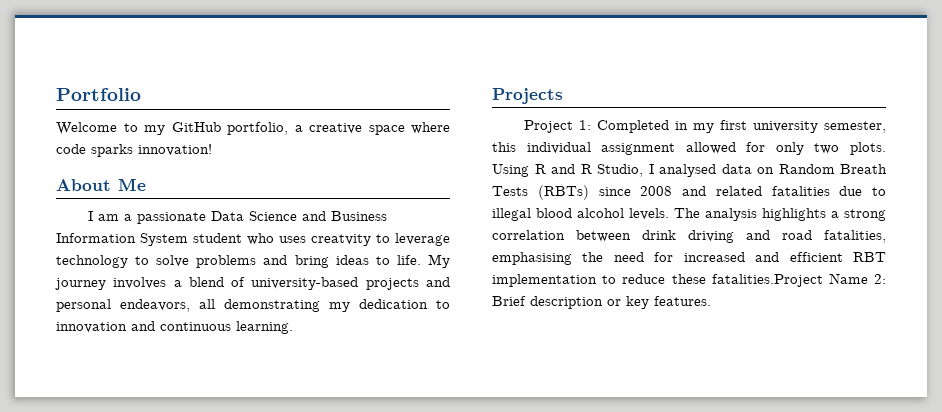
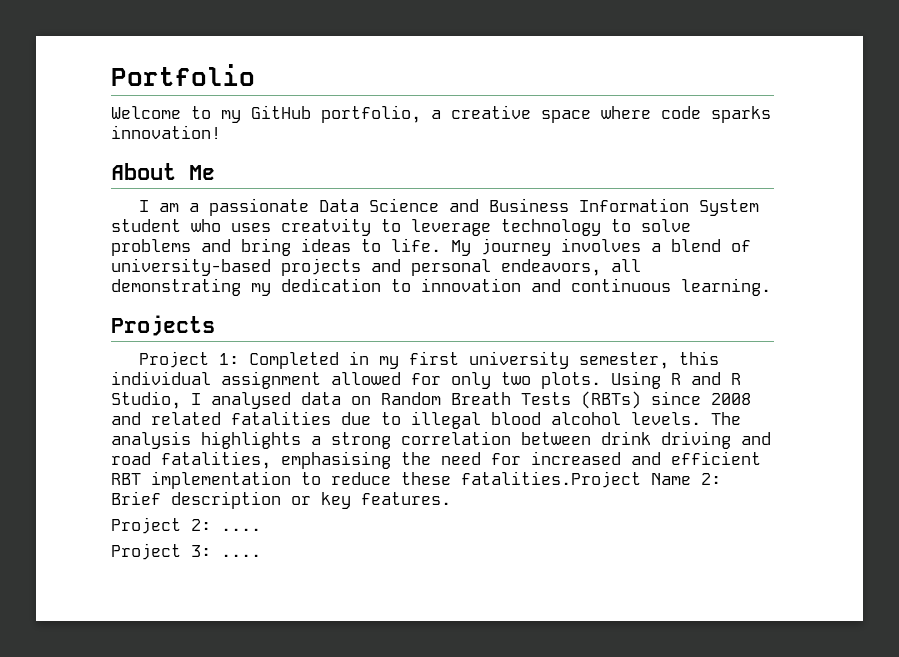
(711, 301) none -> [111,517,261,534] [111,543,261,560] // Project 2: .... // Project 3: ....

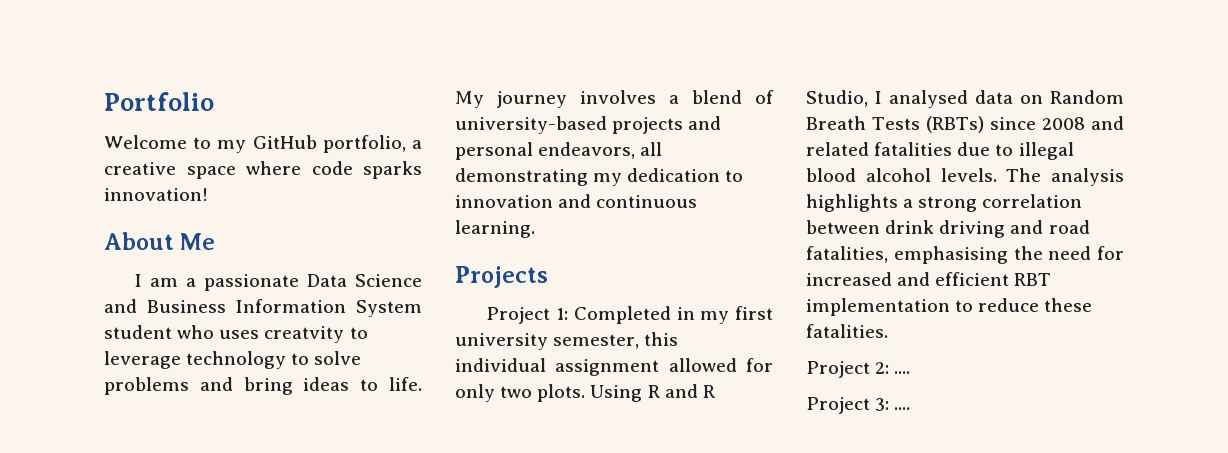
[461,471,721,488] [111,491,451,509] fatalities.Project Name 2: Brief description or key features. -> [806,324,888,338] fatalities.

